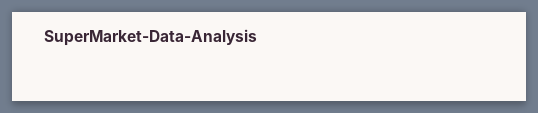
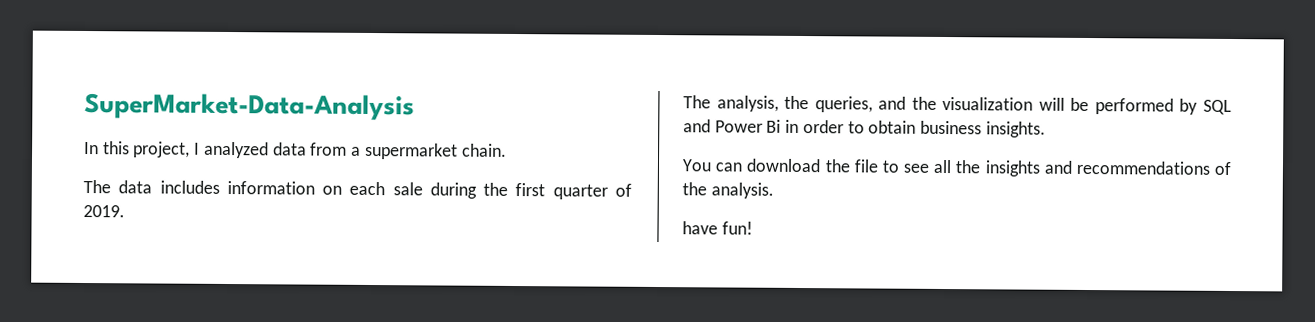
(257, 37) none -> [84,141,507,160] [83,179,632,200] [83,204,125,218] [683,95,1232,116] [683,119,1046,138] [682,158,1232,177] [682,182,774,199] [682,221,753,235] // In this project, I analyzed data from a supermarket chain. // The data includes information on each sale during the first quarter of 2019. // The analysis, the queries, and the visualization will be performed by SQL and Power Bi in order to obtain business insights. // You can download the file to see all the insights and recommendations of the analysis. // have fun!

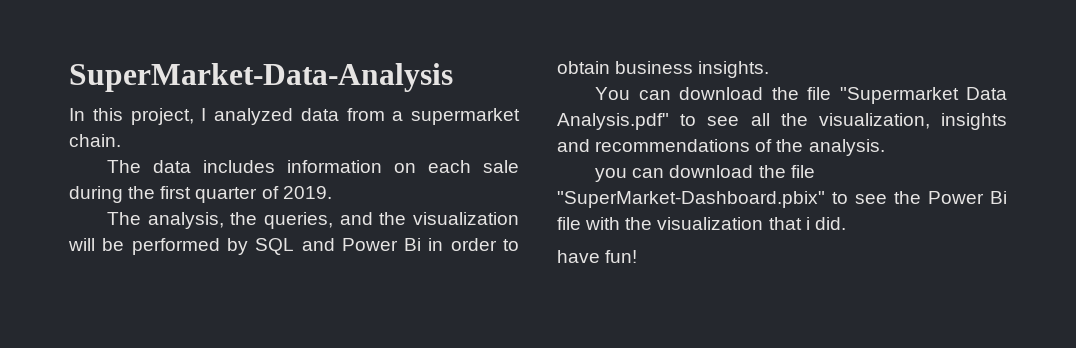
(879, 166) none -> [839,87,1007,104] [557,113,669,130] "Supermarket Data Analysis.pdf"
(982, 167) none -> [818,113,930,129] visualization,
(774, 190) none -> [595,165,815,182] [557,191,1007,208] [557,217,846,230] // you can download the file "SuperMarket-Dashboard.pbix" to see the Power Bi file with the visualization that i did.

